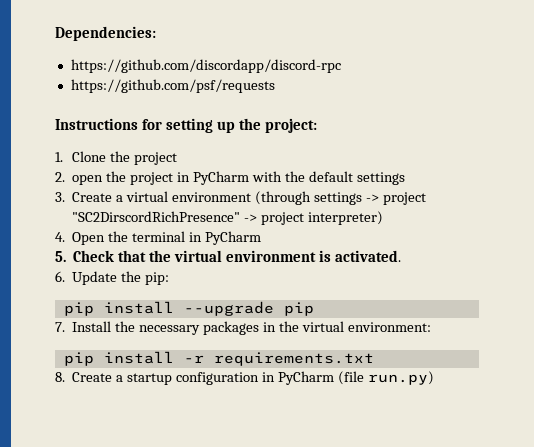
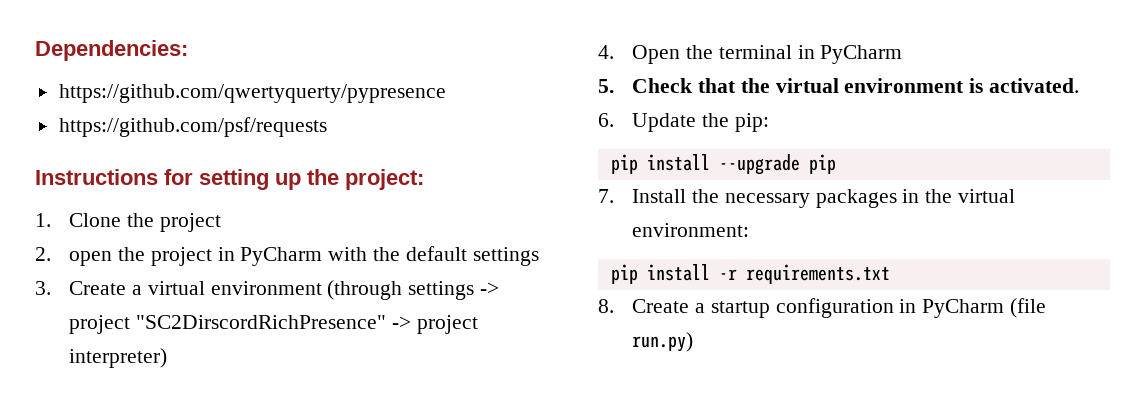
[70,59,341,73] https://github.com/discordapp/discord-rpc -> [58,84,446,103] https://github.com/qwertyquerty/pypresence

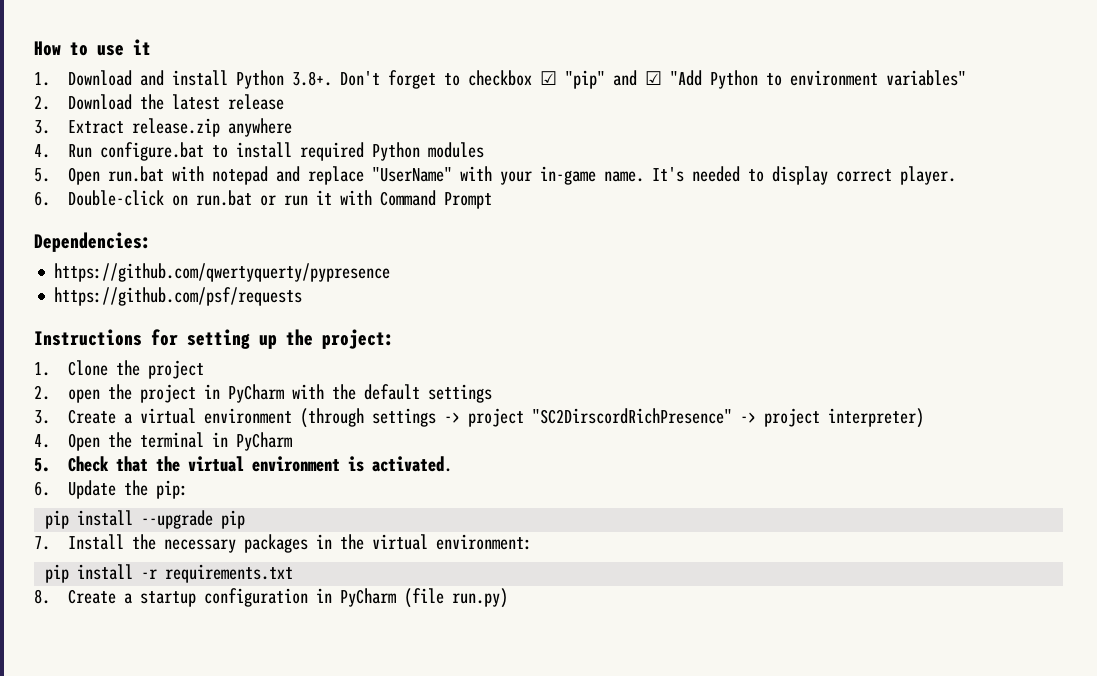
(35, 50) none -> [34,39,151,56] [34,70,966,89] [34,94,284,110] [34,118,292,137] [34,142,484,161] [34,166,956,185] [34,190,492,209] How to use it // 1. Download and install Python 3.8+. Don't forget to checkbox ☑ "pip" and ☑ "Add Python to environment variables" // 2. Download the latest release // 3. Extract release.zip anywhere // 4. Run configure.bat to install required Python modules // 5. Open run.bat with notepad and replace "UserName" with your in-game name. It's needed to display correct player. // 6. Double-click on run.bat or run it with Command Prompt //

